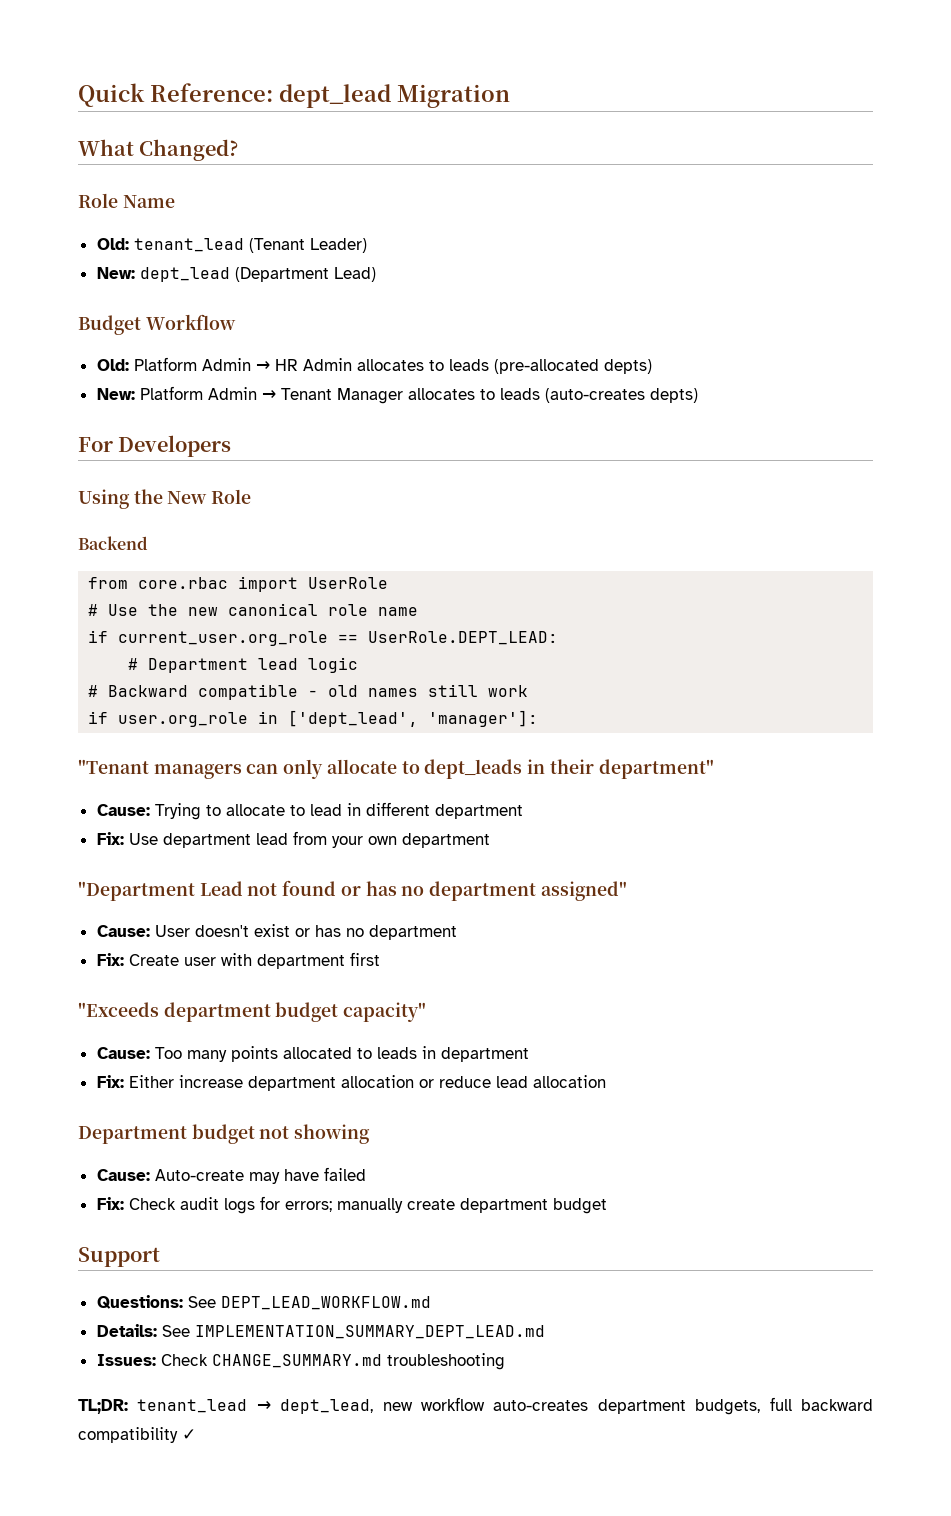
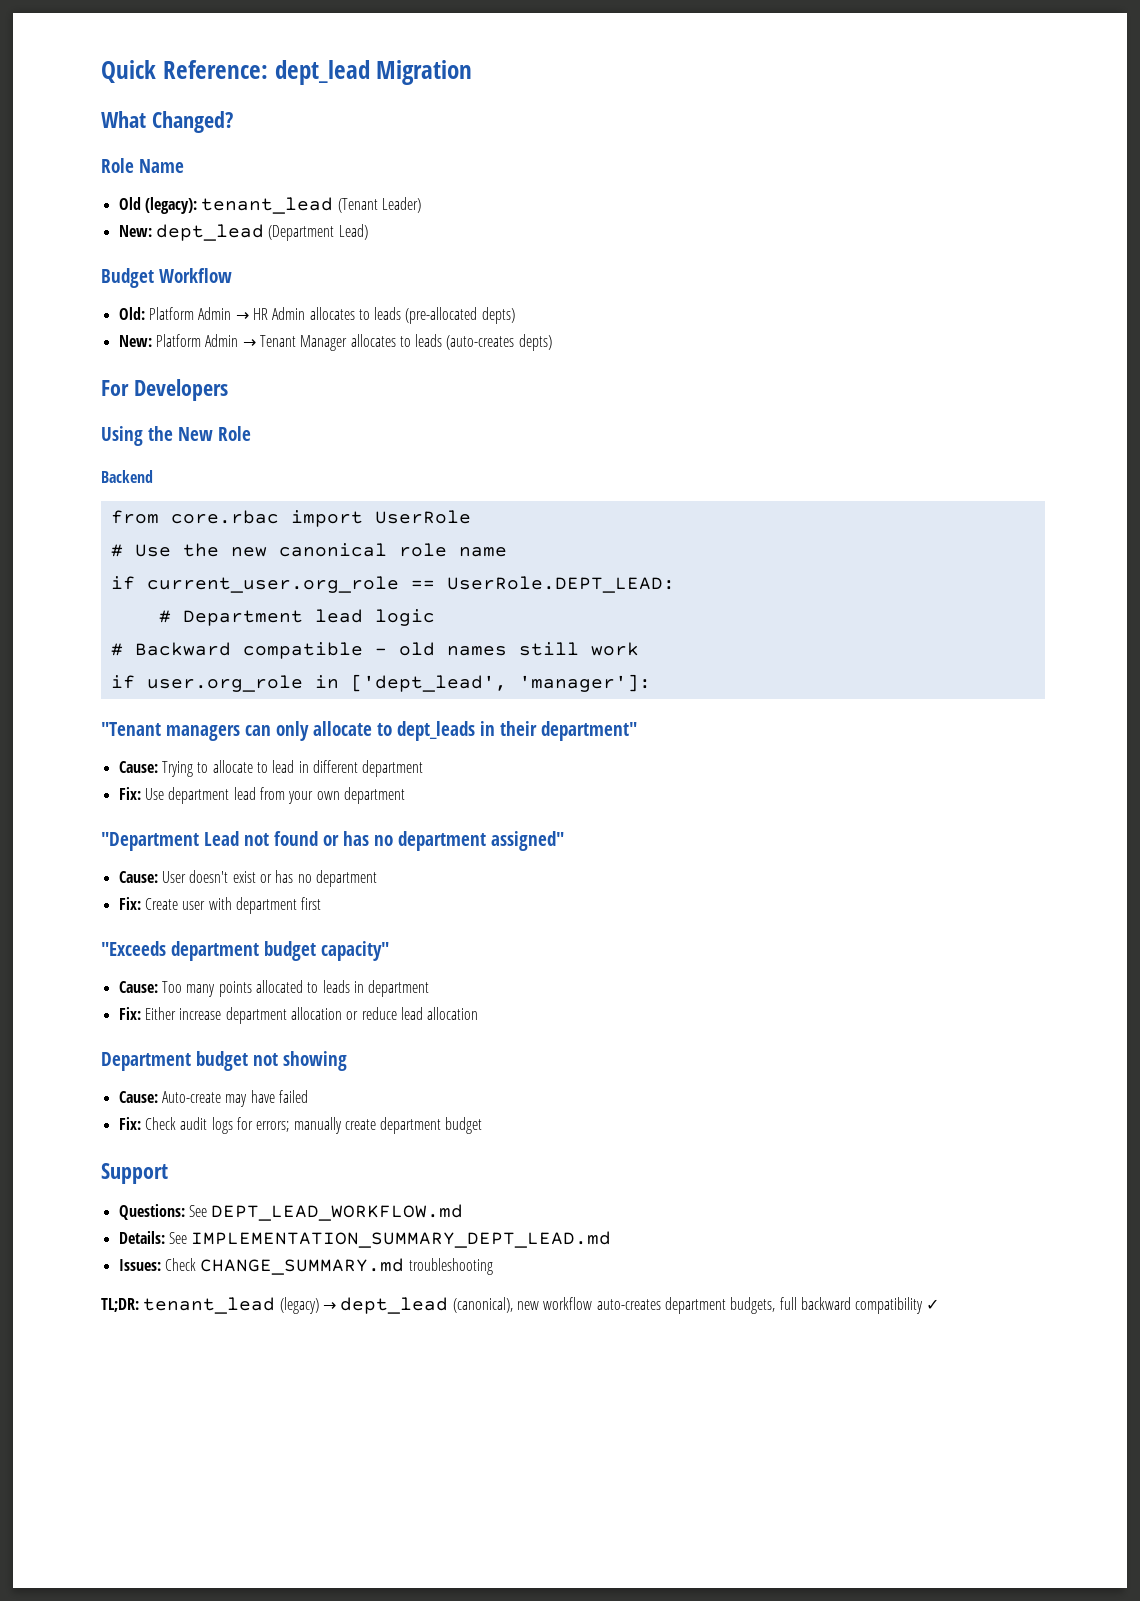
[96,238,129,250] Old: -> [118,197,197,214] Old (legacy):
[256,1399,374,1414] → dept_lead, -> [279,1297,513,1314] (legacy) → dept_lead (canonical),

